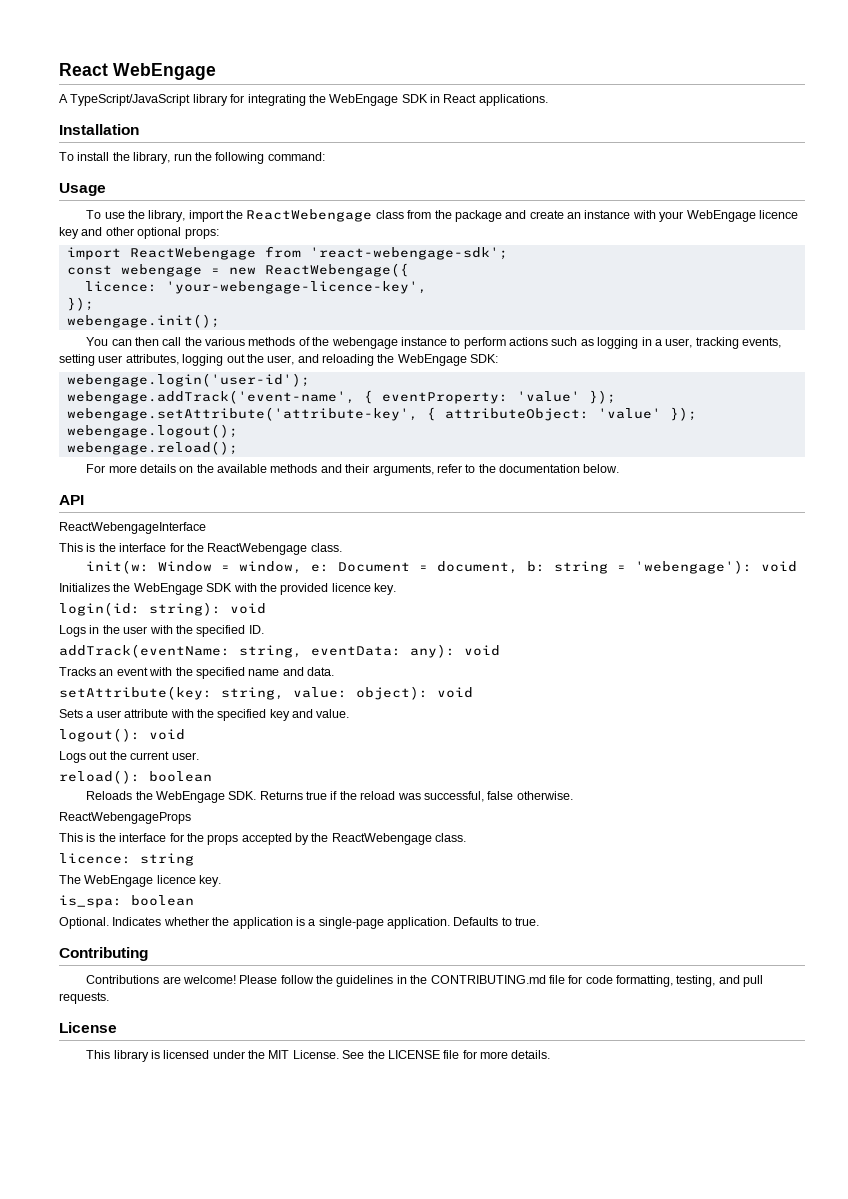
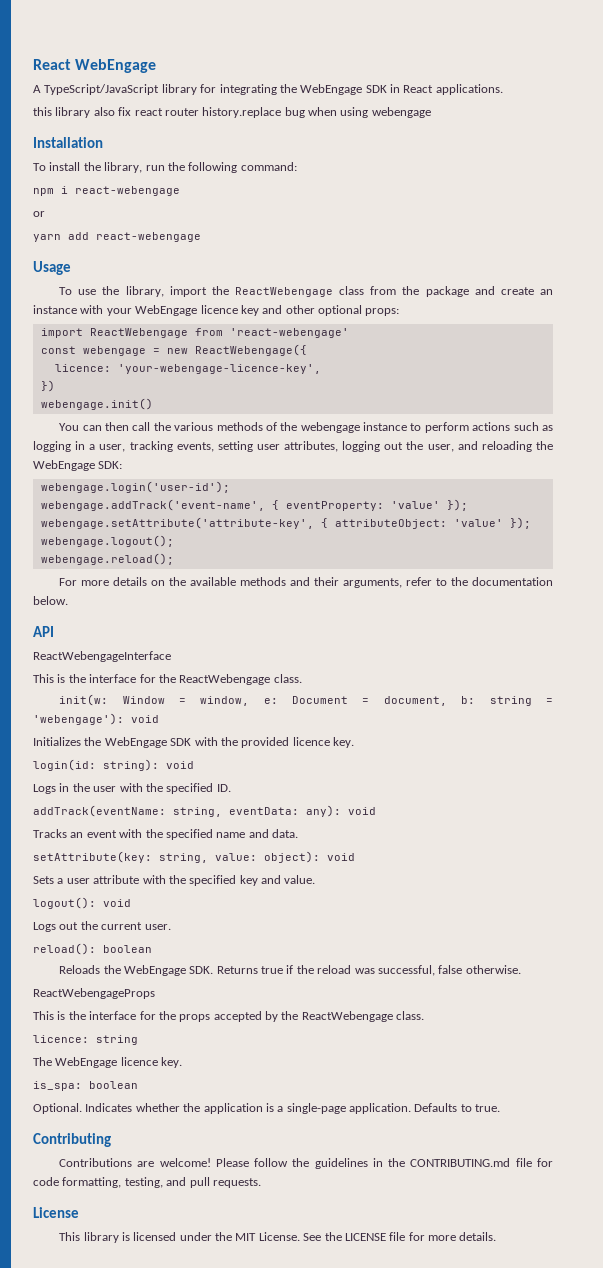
(548, 100) none -> [33,107,431,118] // this library also fix react router history.replace bug when using webengage
(325, 156) none -> [33,186,180,196] [33,211,45,217] [33,232,201,242] // npm i react-webengage // or // yarn add react-webengage
[309,247,508,260] 'react-webengage-sdk'; -> [229,328,349,338] 'react-webengage'
[66,297,94,311] [66,314,220,328] }); // webengage.init(); -> [40,380,55,392] [40,398,153,410] }) // webengage.init()

